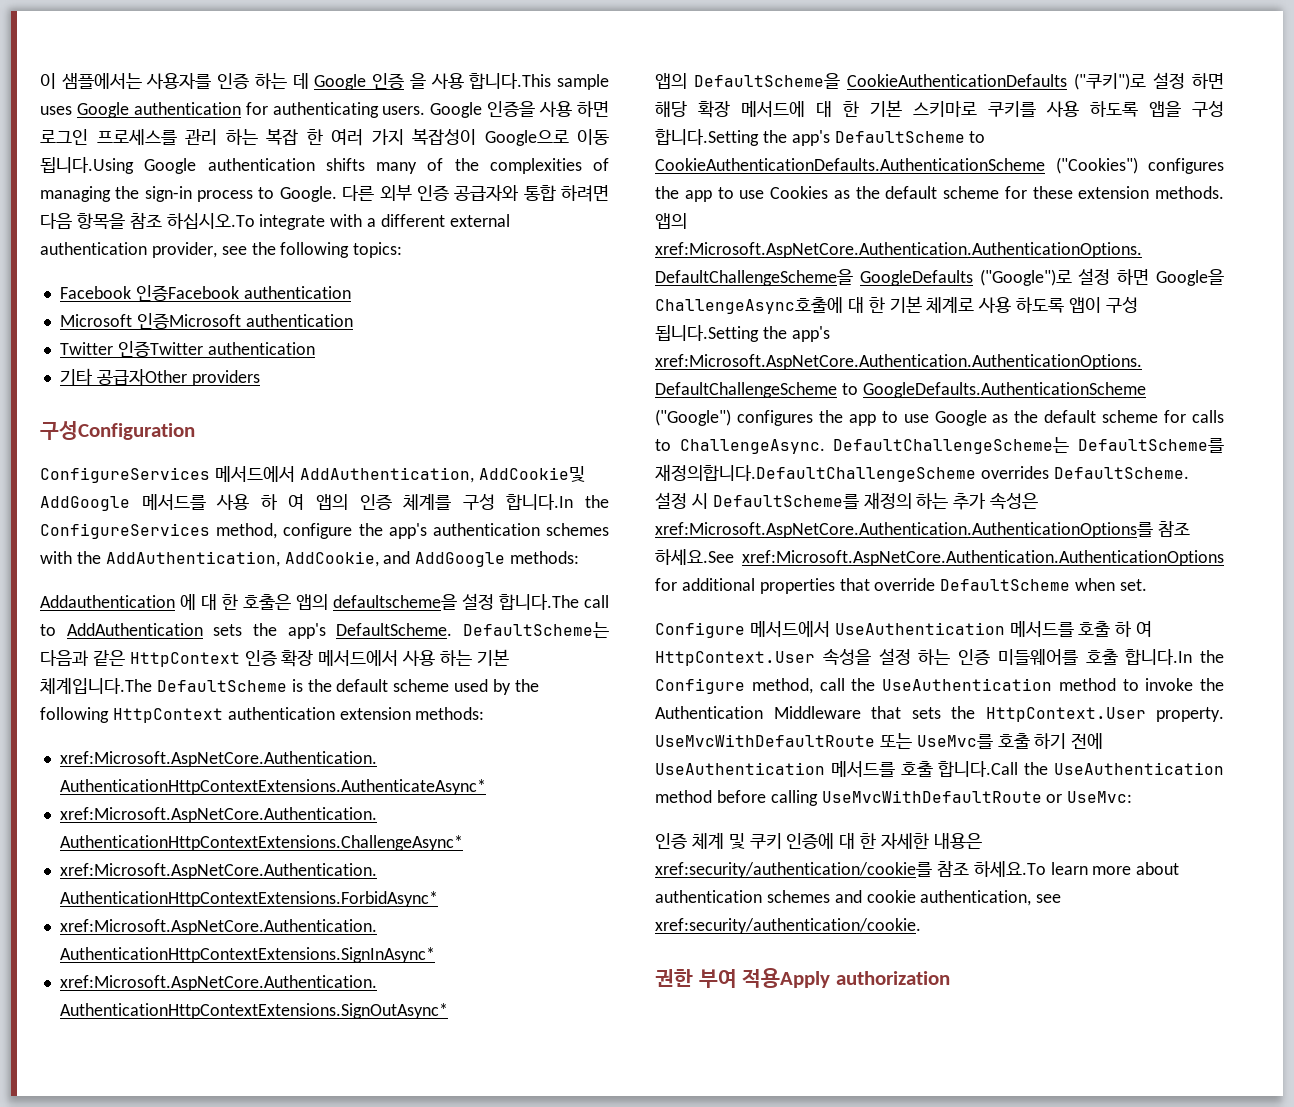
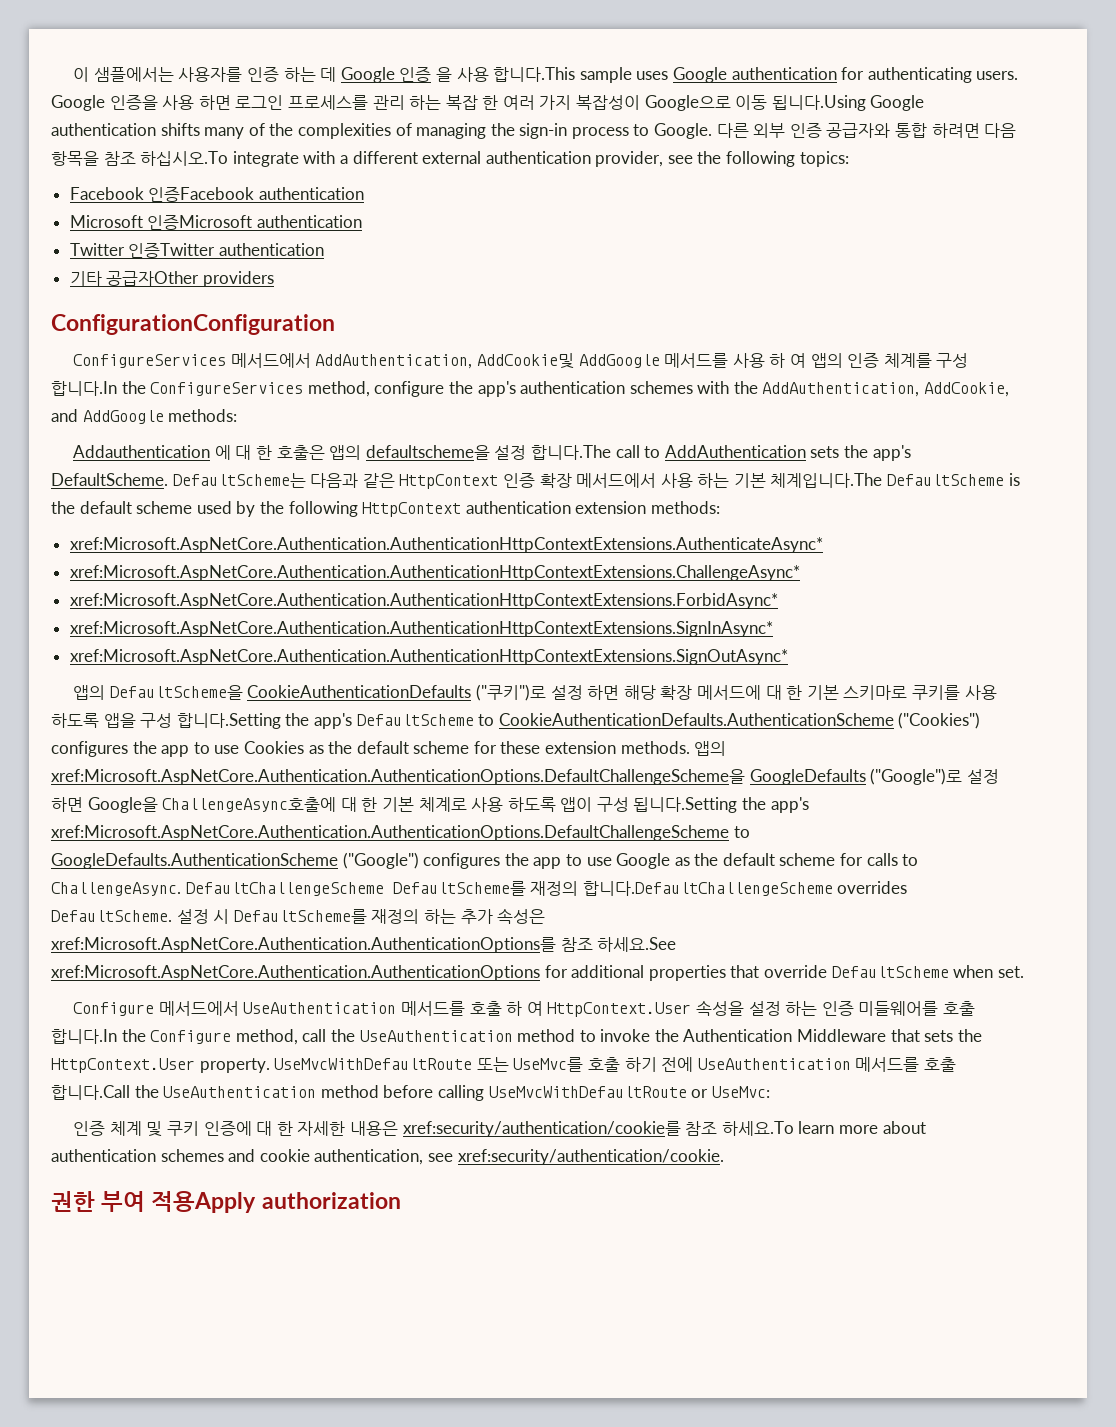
[40,421,195,440] 구성Configuration -> [51,314,335,335] ConfigurationConfiguration
[833,437,1224,454] [655,464,976,482] DefaultChallengeScheme는 DefaultScheme를 재정의합니다.DefaultChallengeScheme -> [185,881,833,896] DefaultChallengeScheme DefaultScheme를 재정의 합니다.DefaultChallengeScheme

